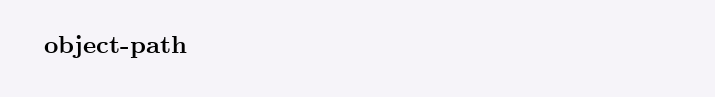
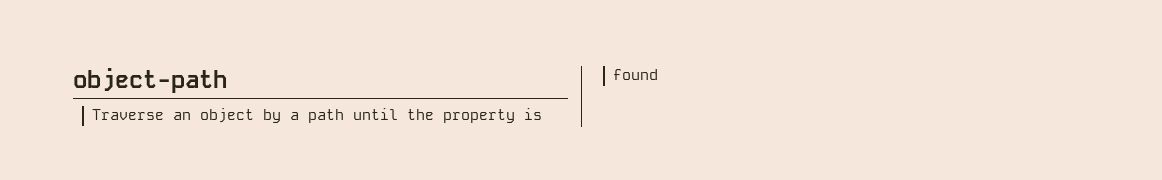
(187, 46) none -> [92,108,543,123] [613,69,659,80] // Traverse an object by a path until the property is found

